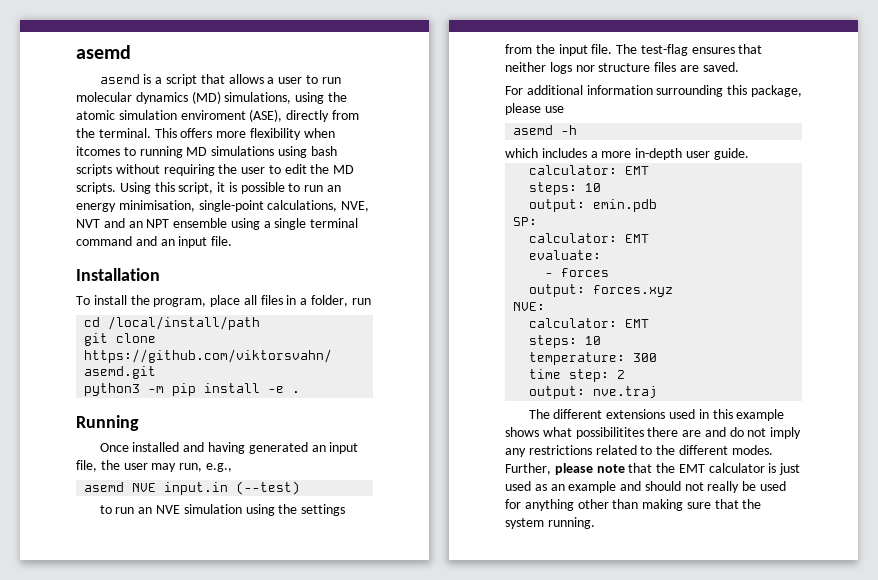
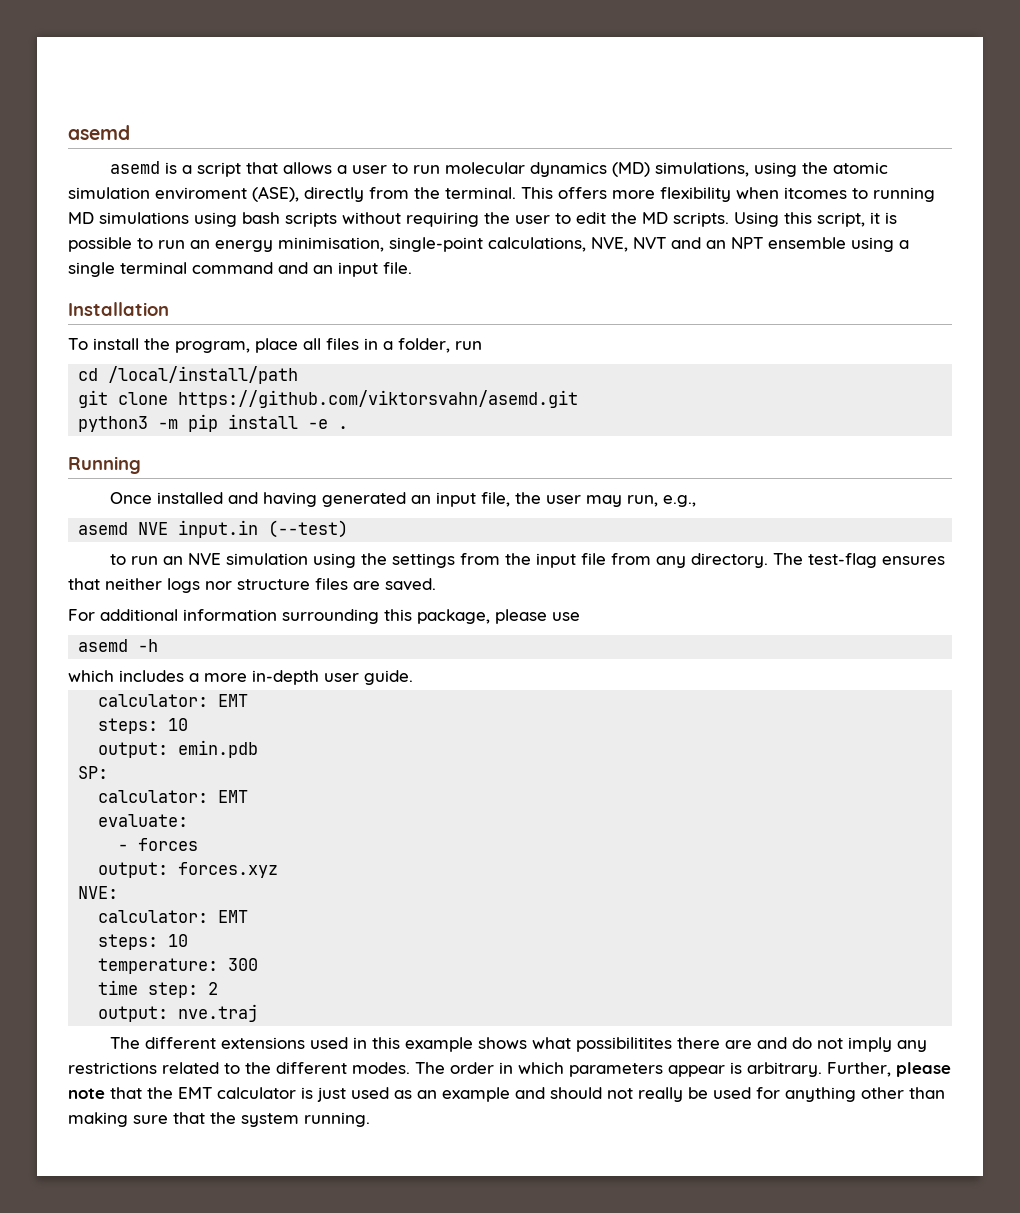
[591,44,613,54] file. -> [581,553,769,568] file from any directory.
(773, 450) none -> [415,1062,822,1077] The order in which parameters appear is arbitrary.

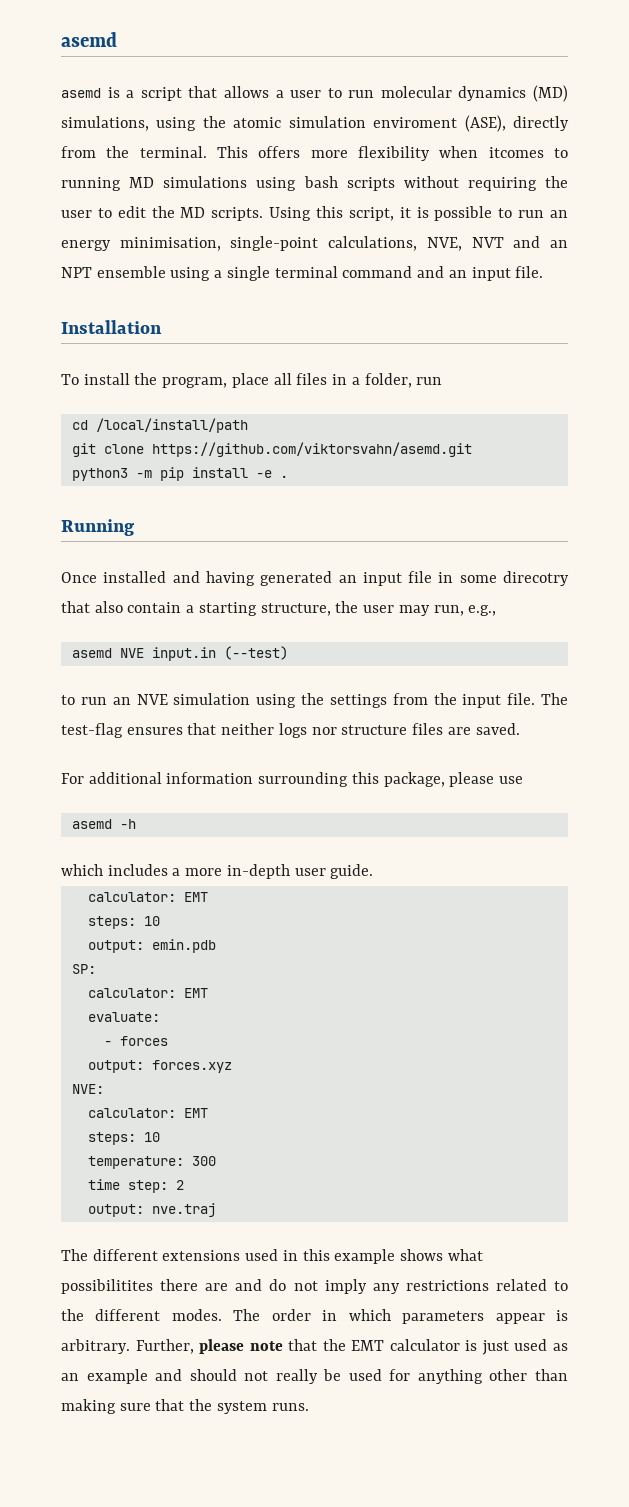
[481,492,511,507] file, -> [408,571,570,586] [61,601,331,616] file in some direcotry that also contain a starting structure,
[581,553,769,568] file from any directory. -> [507,693,536,705] file.
[304,1112,370,1127] running. -> [271,1403,309,1411] runs.

